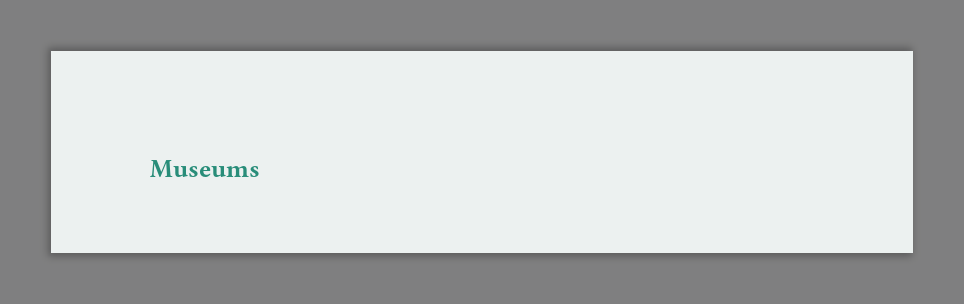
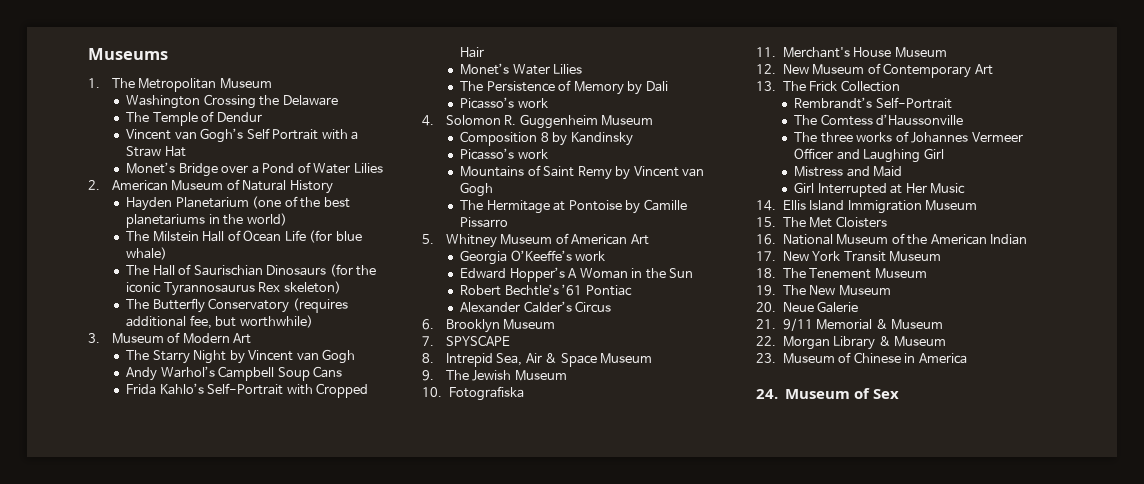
(260, 169) none -> [88,78,272,92] [126,94,338,109] [126,111,262,126] [126,128,359,143] [126,146,186,157] [126,162,383,177] [88,179,333,194] [126,196,350,211] [126,213,287,228] [126,230,362,243] [126,247,168,260] [126,264,377,277] [126,281,341,296] [126,298,348,313] [126,315,313,329] [88,332,252,344] [126,349,356,364] [126,366,343,381] [126,383,369,398] [460,47,485,58] [460,63,583,75] [460,80,668,95] [460,97,548,109] [422,114,654,129] [460,131,633,146] [460,148,548,160] [460,165,705,180] [460,182,494,197] [460,199,687,214] [460,217,509,228] [422,233,649,248] [460,250,606,265] [460,267,694,282] [460,284,632,296] [460,301,612,313] [422,319,556,333] [422,335,510,346] [422,353,653,367] [422,370,567,381] [422,386,524,401] [756,47,947,58] [756,63,993,78] [756,80,900,92] [794,97,952,109] [794,114,964,126] [794,131,1023,143] [794,148,944,163] [794,166,903,177] [794,182,966,197] [756,200,978,214] [756,216,887,228] [756,233,1028,245] [756,251,942,262] [756,268,927,279] [756,285,891,296] [756,301,859,313] [756,318,944,331] [756,336,947,350] [756,352,967,364] [756,388,899,399] // 1. The Metropolitan Museum // Washington Crossing the Delaware // The Temple of Dendur // Vincent van Gogh’s Self Portrait with a Straw Hat // Monet’s Bridge over a Pond of Water Lilies // 2. American Museum of Natural History // Hayden Planetarium (one of the best planetariums in the world) // The Milstein Hall of Ocean Life (for blue whale) // The Hall of Saurischian Dinosaurs (for the iconic Tyrannosaurus Rex skeleton) // The Butterfly Conservatory (requires additional fee, but worthwhile) // 3. Museum of Modern Art // The Starry Night by Vincent van Gogh // Andy Warhol’s Campbell Soup Cans // Frida Kahlo’s Self-Portrait with Cropped Hair // Monet’s Water Lilies // The Persistence of Memory by Dali // Picasso’s work // 4. Solomon R. Guggenheim Museum // Composition 8 by Kandinsky // Picasso’s work // Mountains of Saint Remy by Vincent van Gogh // The Hermitage at Pontoise by Camille Pissarro // 5. Whitney Museum of American Art // Georgia O’Keeffe’s work // Edward Hopper’s A Woman in the Sun // Robert Bechtle’s ’61 Pontiac // Alexander Calder’s Circus // 6. Brooklyn Museum // 7. SPYSCAPE // 8. Intrepid Sea, Air & Space Museum // 9. The Jewish Museum // 10. Fotografiska // 11. Merchant's House Museum // 12. New Museum of Contemporary Art // 13. The Frick Collection // Rembrandt’s Self-Portrait // The Comtess d’Haussonville // The three works of Johannes Vermeer Officer and Laughing Girl // Mistress and Maid // Girl Interrupted at Her Music // 14. Ellis Island Immigration Museum // 15. The Met Cloisters // 16. National Museum of the American Indian // 17. New York Transit Museum // 18. The Tenement Museum // 19. The New Museum // 20. Neue Galerie // 21. 9/11 Memorial & Museum // 22. Morgan Library & Museum // 23. Museum of Chinese in America // 24. Museum of Sex

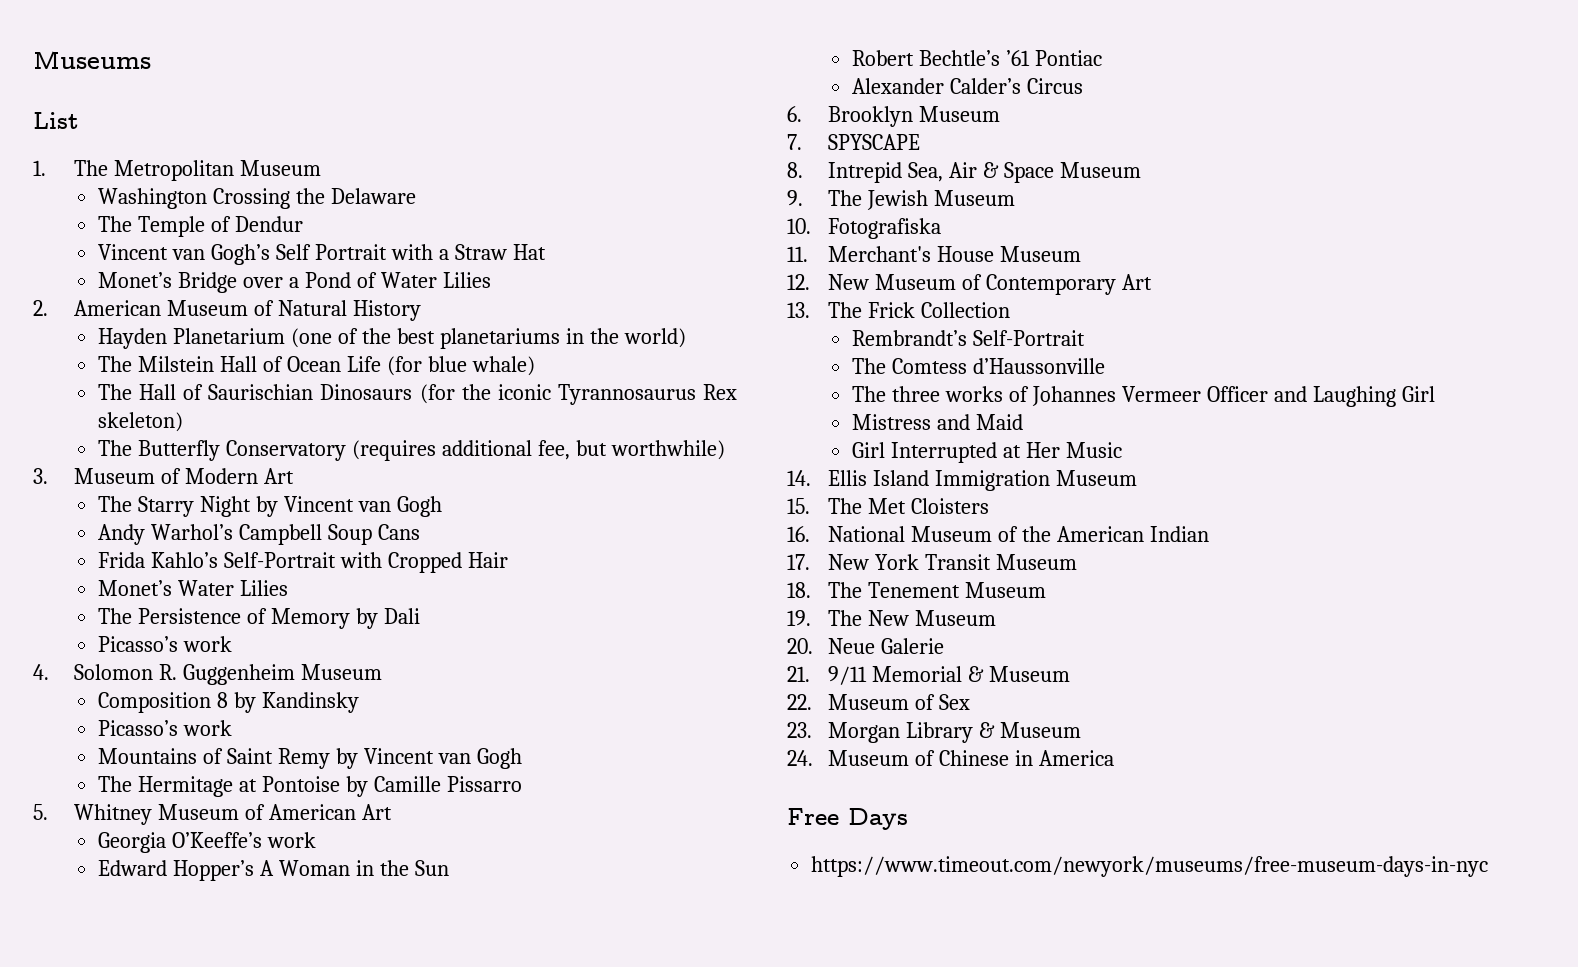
(168, 54) none -> [33,112,79,129] // List
(776, 341) none -> [827,694,970,710] [787,722,812,738] Museum of Sex // 23.
[756,353,776,363] 23. -> [787,750,813,766] 24.
[756,388,899,399] 24. Museum of Sex -> [787,808,908,830] [811,856,1489,877] Free Days // https://www.timeout.com/newyork/museums/free-museum-days-in-nyc

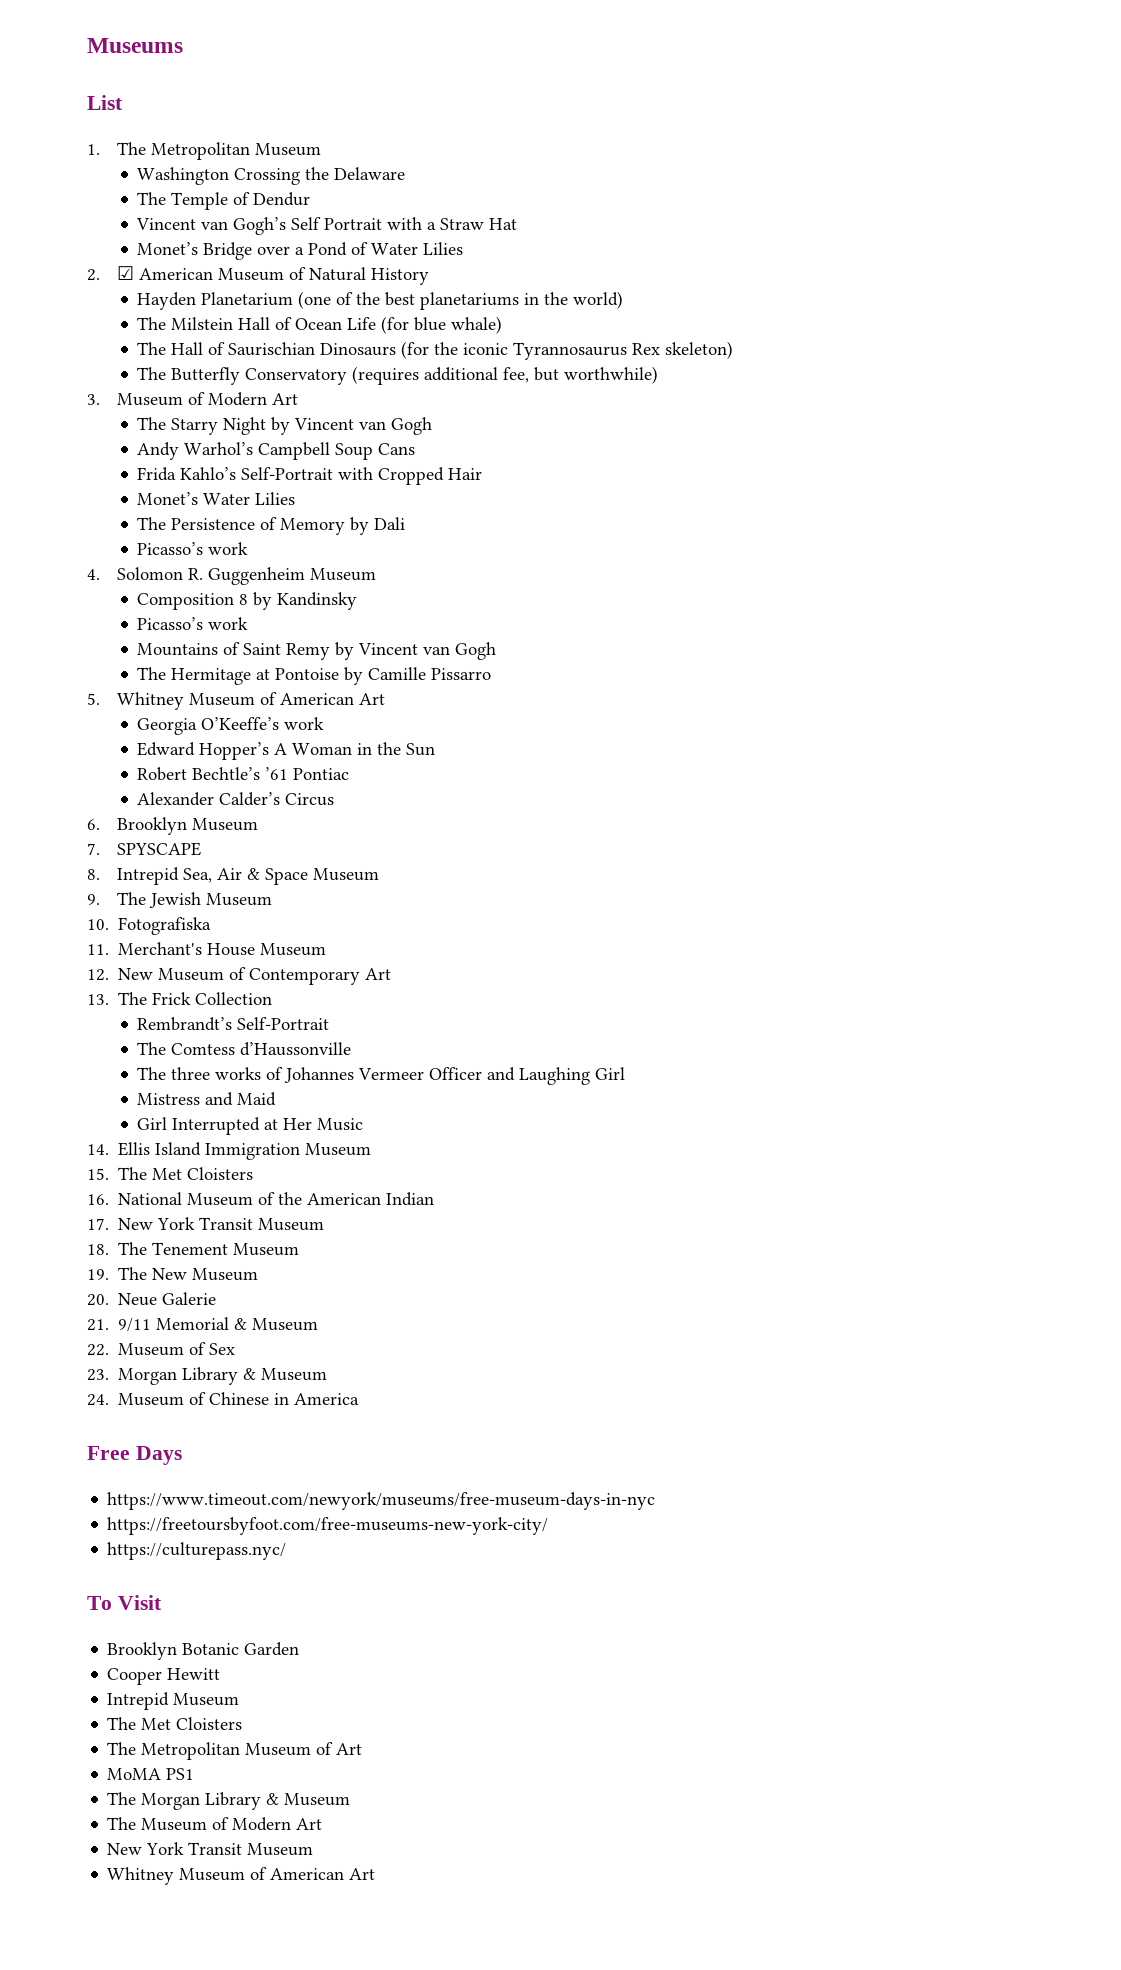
(48, 308) none -> [117,266,135,280] ☑
(1489, 866) none -> [107,1517,549,1535] [107,1542,287,1560] [87,1595,162,1610] [107,1642,300,1660] [107,1668,221,1685] [107,1692,240,1710] [107,1717,243,1730] [107,1742,363,1760] [107,1768,195,1780] [107,1792,351,1810] [107,1817,323,1831] [107,1842,314,1856] [107,1867,376,1885] // https://freetoursbyfoot.com/free-museums-new-york-city/ // https://culturepass.nyc/ // To Visit // Brooklyn Botanic Garden // Cooper Hewitt // Intrepid Museum // The Met Cloisters // The Metropolitan Museum of Art // MoMA PS1 // The Morgan Library & Museum // The Museum of Modern Art // New York Transit Museum // Whitney Museum of American Art

